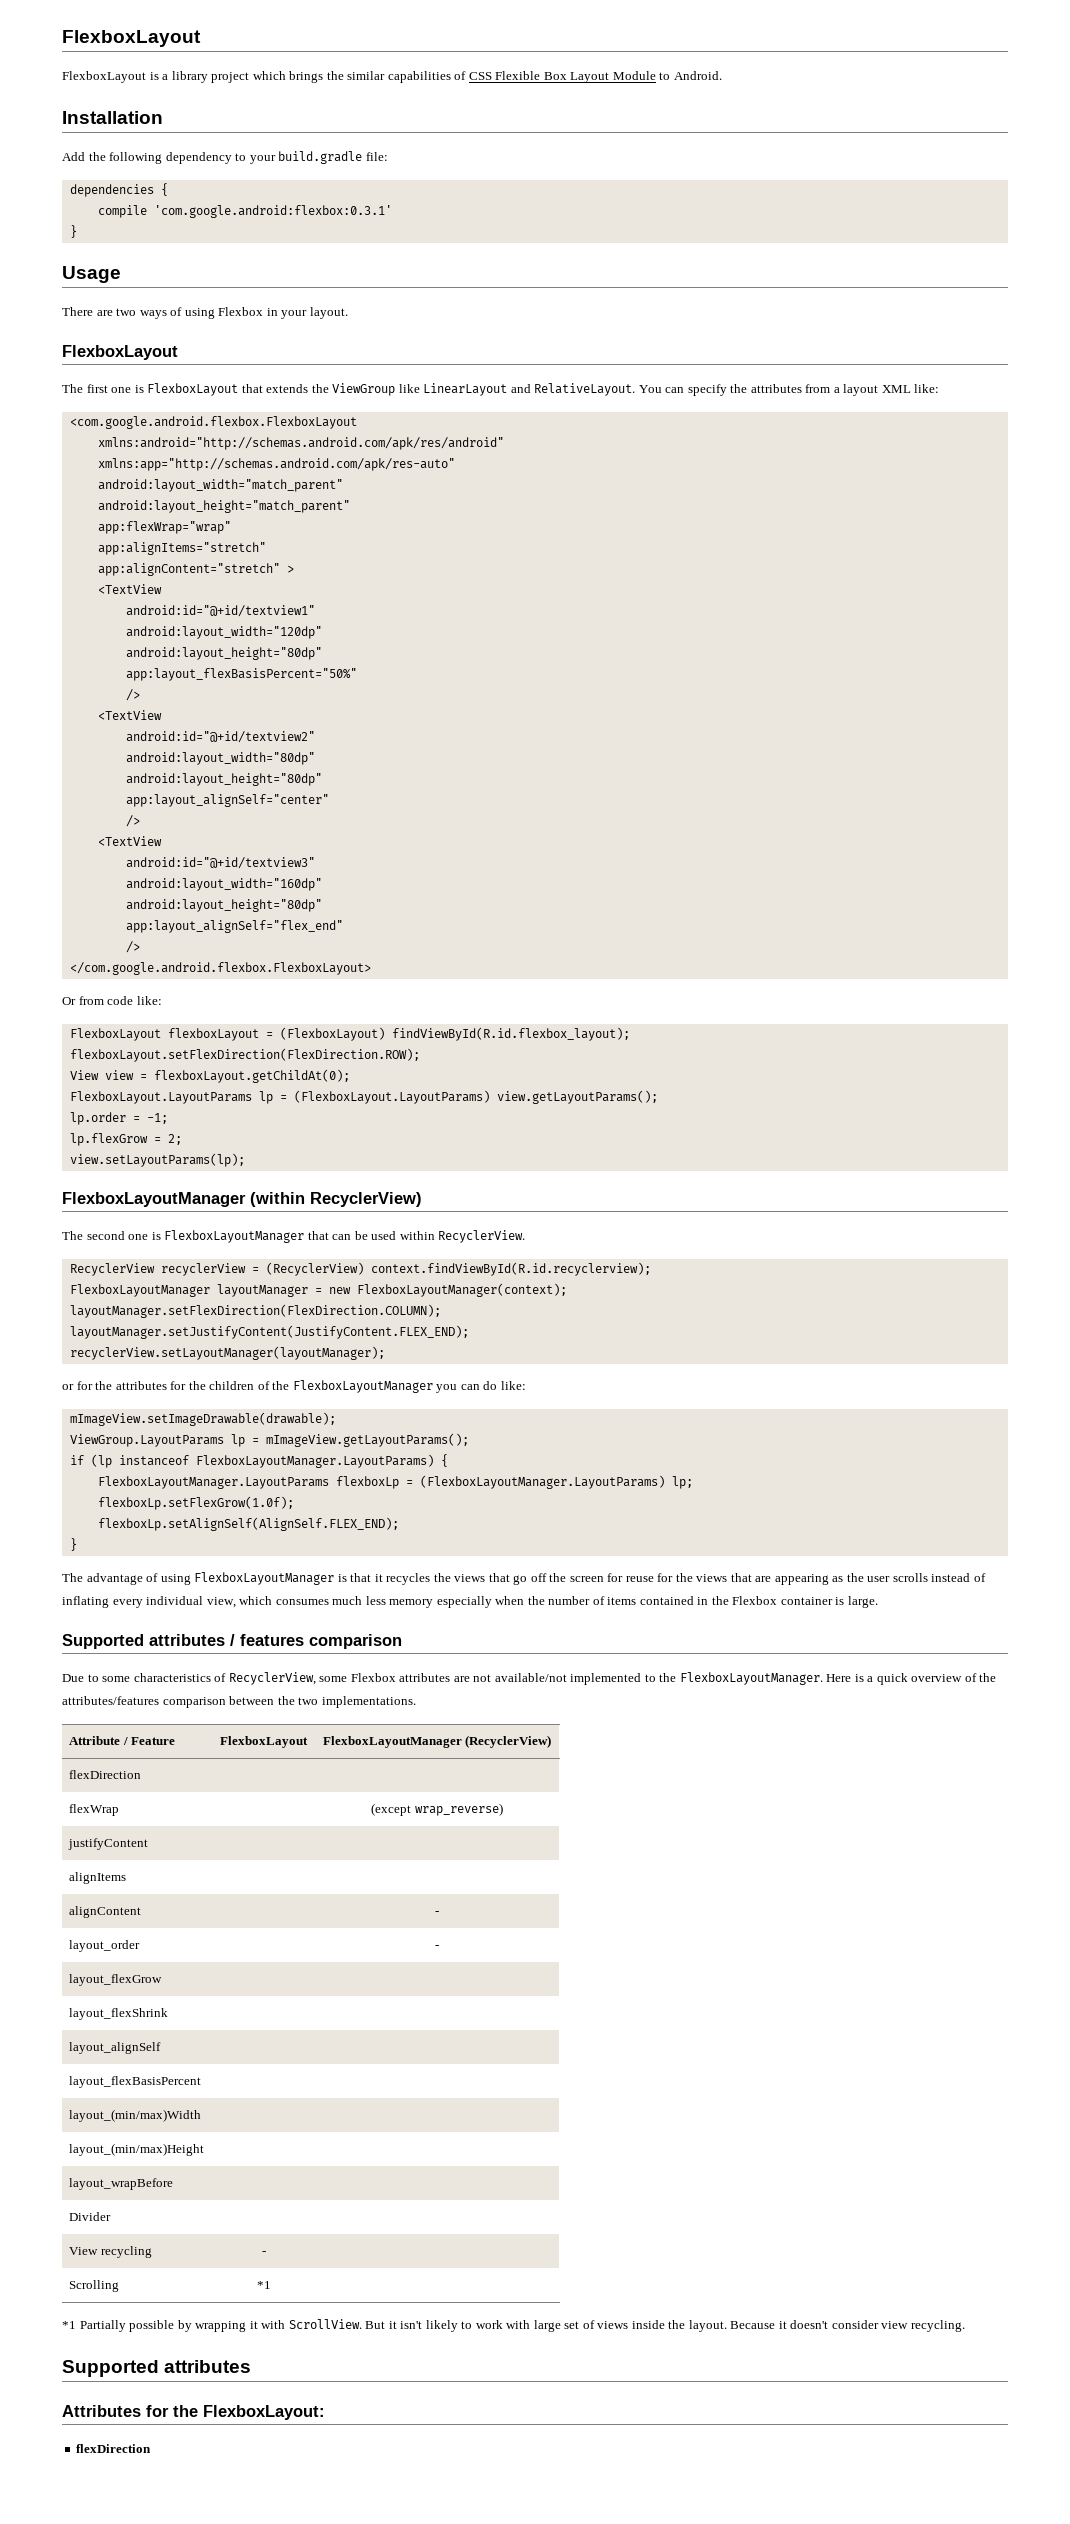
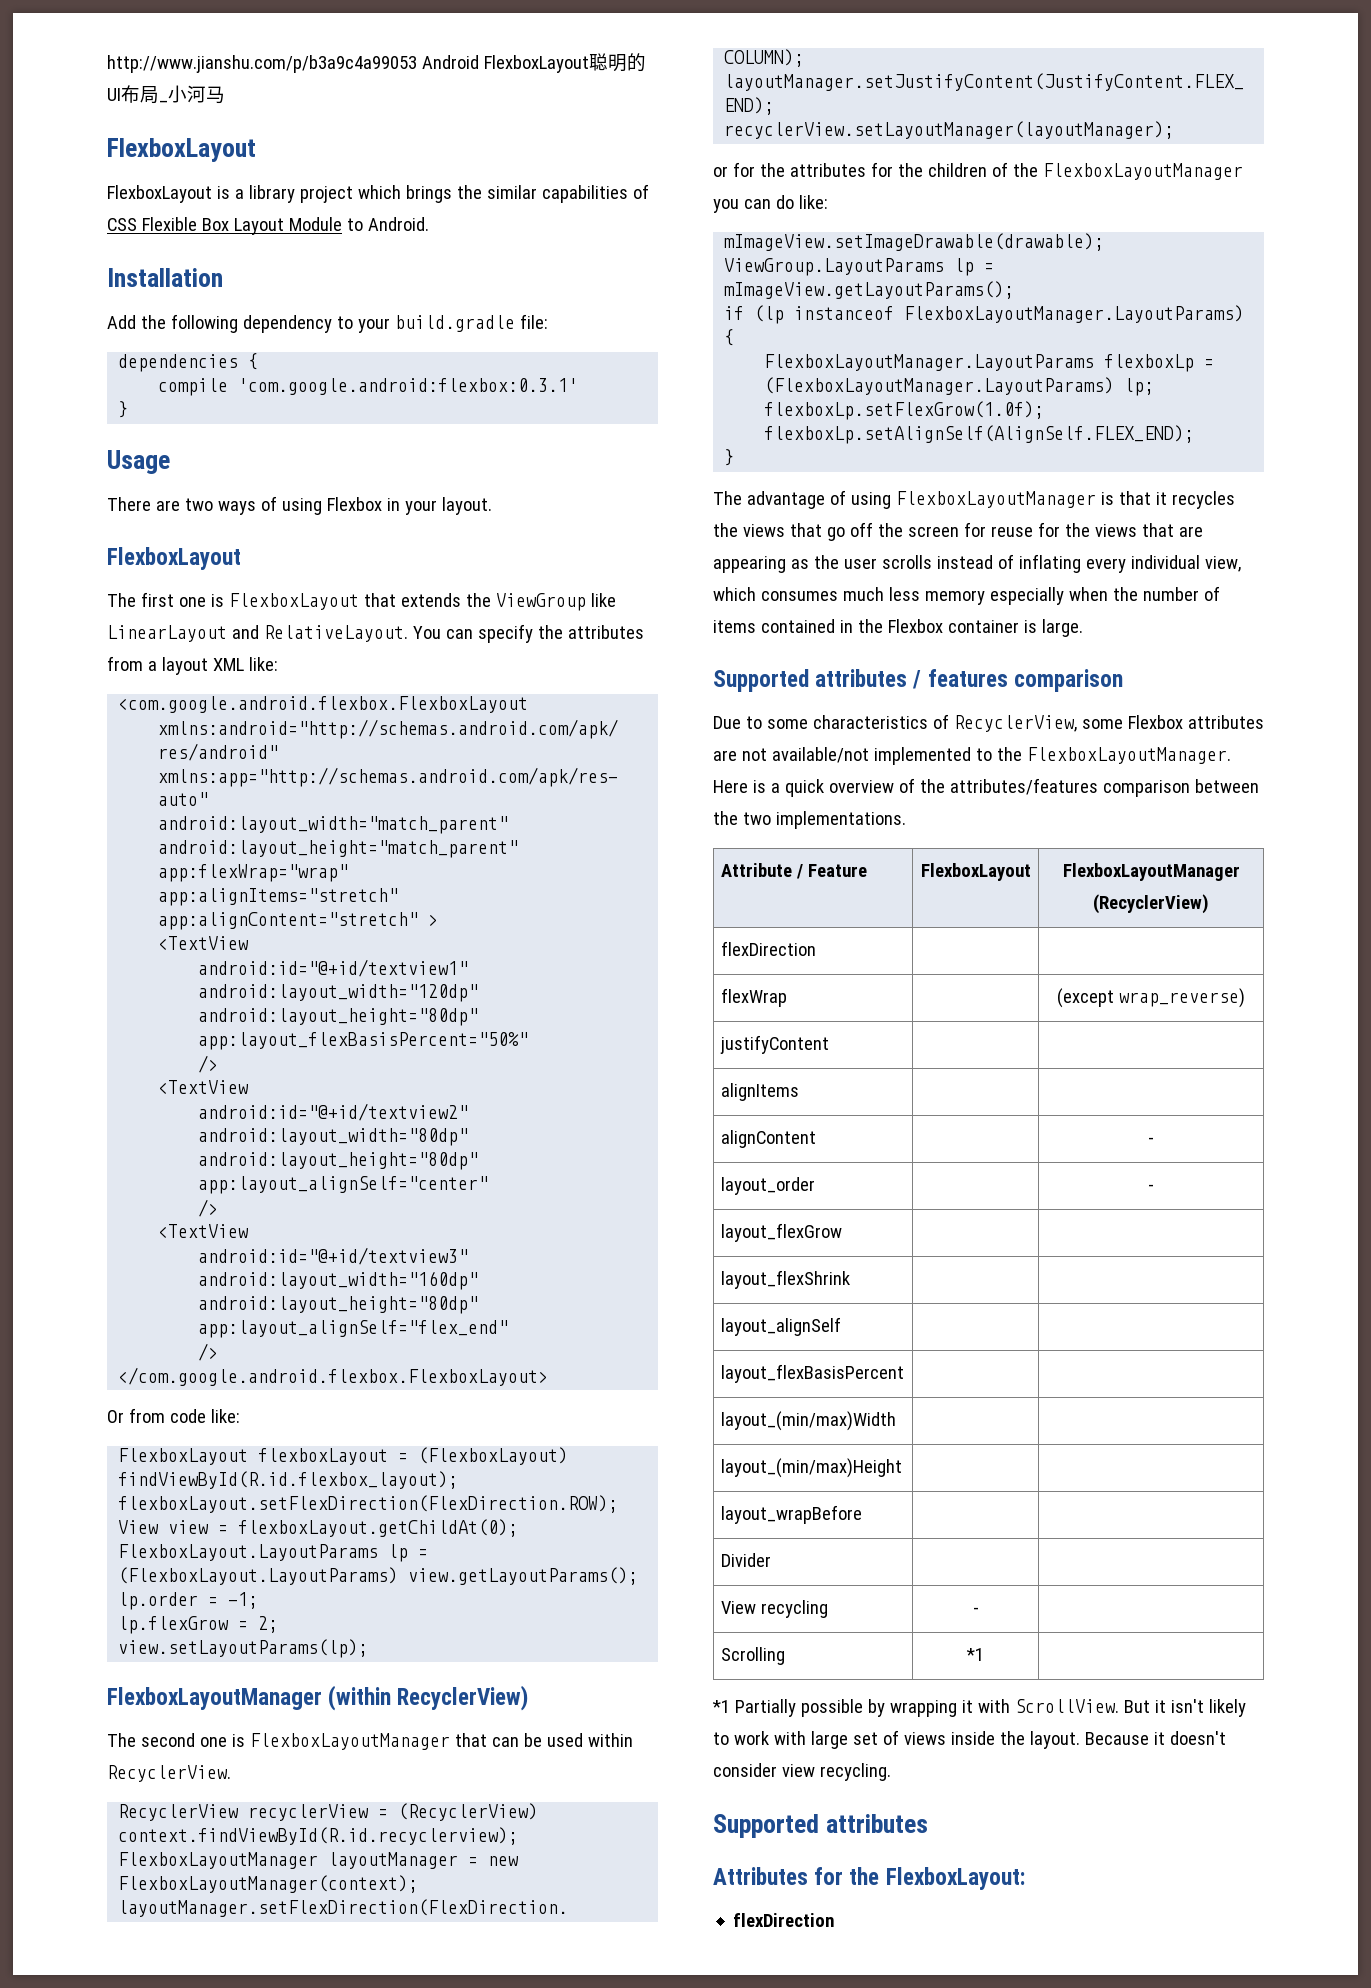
(62, 38) none -> [107,53,646,73] [107,85,225,104] http://www.jianshu.com/p/b3a9c4a99053 Android FlexboxLayout聪明的UI布局_小河马 //

